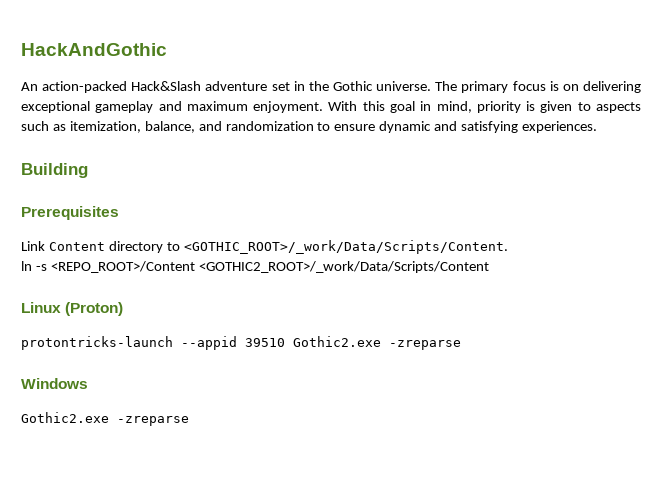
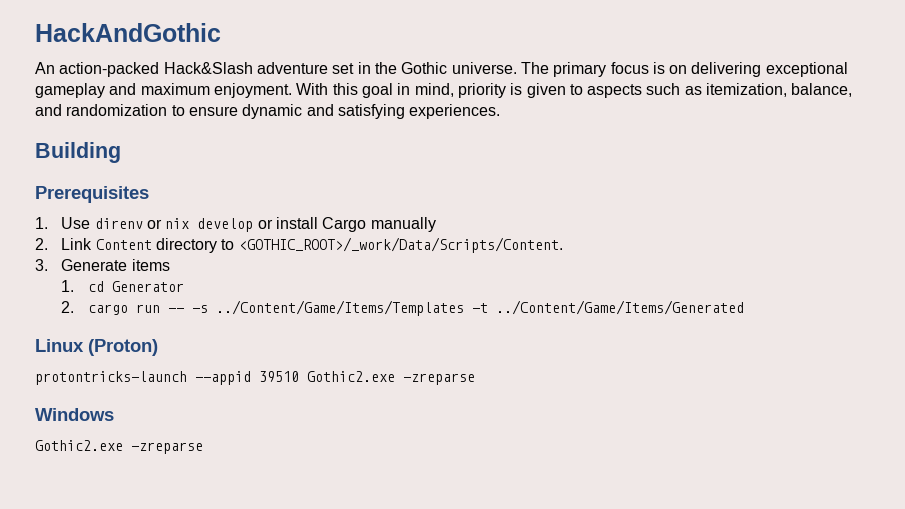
(119, 213) none -> [35,217,436,232] [35,238,48,250] 1. Use direnv or nix develop or install Cargo manually // 2.
[21,261,489,273] ln -s <REPO_ROOT>/Content <GOTHIC2_ROOT>/_work/Data/Scripts/Content -> [35,259,170,271] [61,280,184,292] [61,300,744,316] 3. Generate items // 1. cd Generator // 2. cargo run -- -s ../Content/Game/Items/Templates -t ../Content/Game/Items/Generated

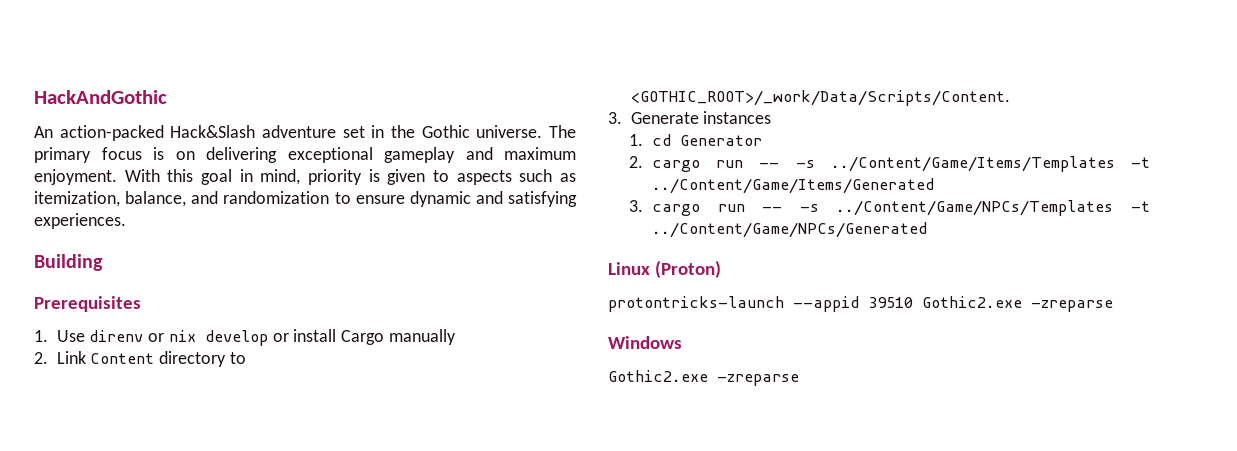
[131,259,170,271] items -> [703,111,772,124] instances
(744, 307) none -> [629,200,1150,216] [651,222,927,238] // 3. cargo run -- -s ../Content/Game/NPCs/Templates -t ../Content/Game/NPCs/Generated

